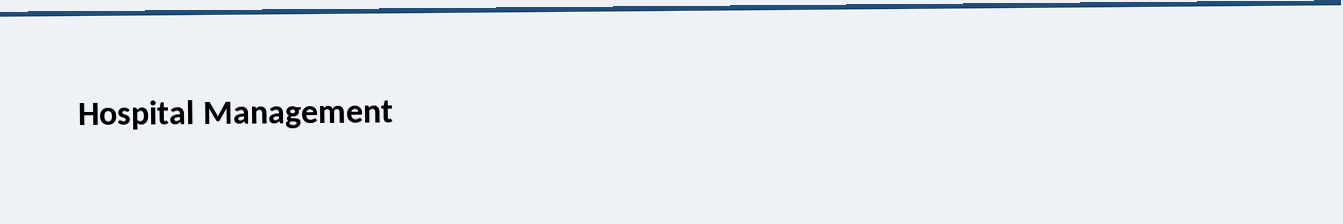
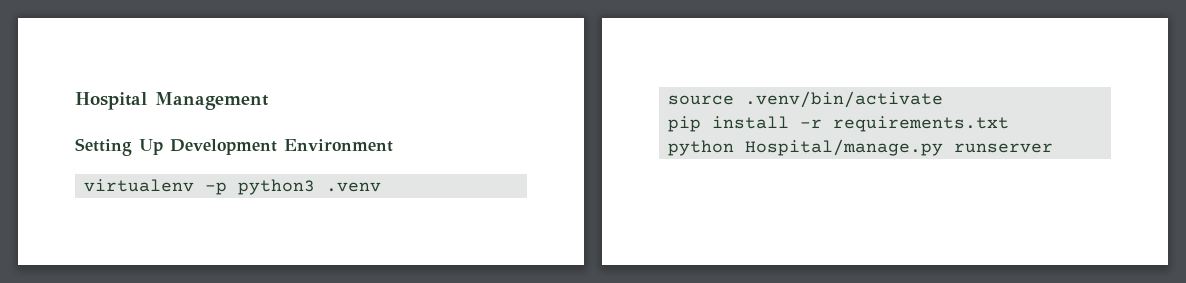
(395, 115) none -> [75,138,393,156] [84,179,381,195] [668,91,943,108] [668,116,1009,132] [668,139,1053,156] // Setting Up Development Environment // virtualenv -p python3 .venv // source .venv/bin/activate // pip install -r requirements.txt // python Hospital/manage.py runserver

